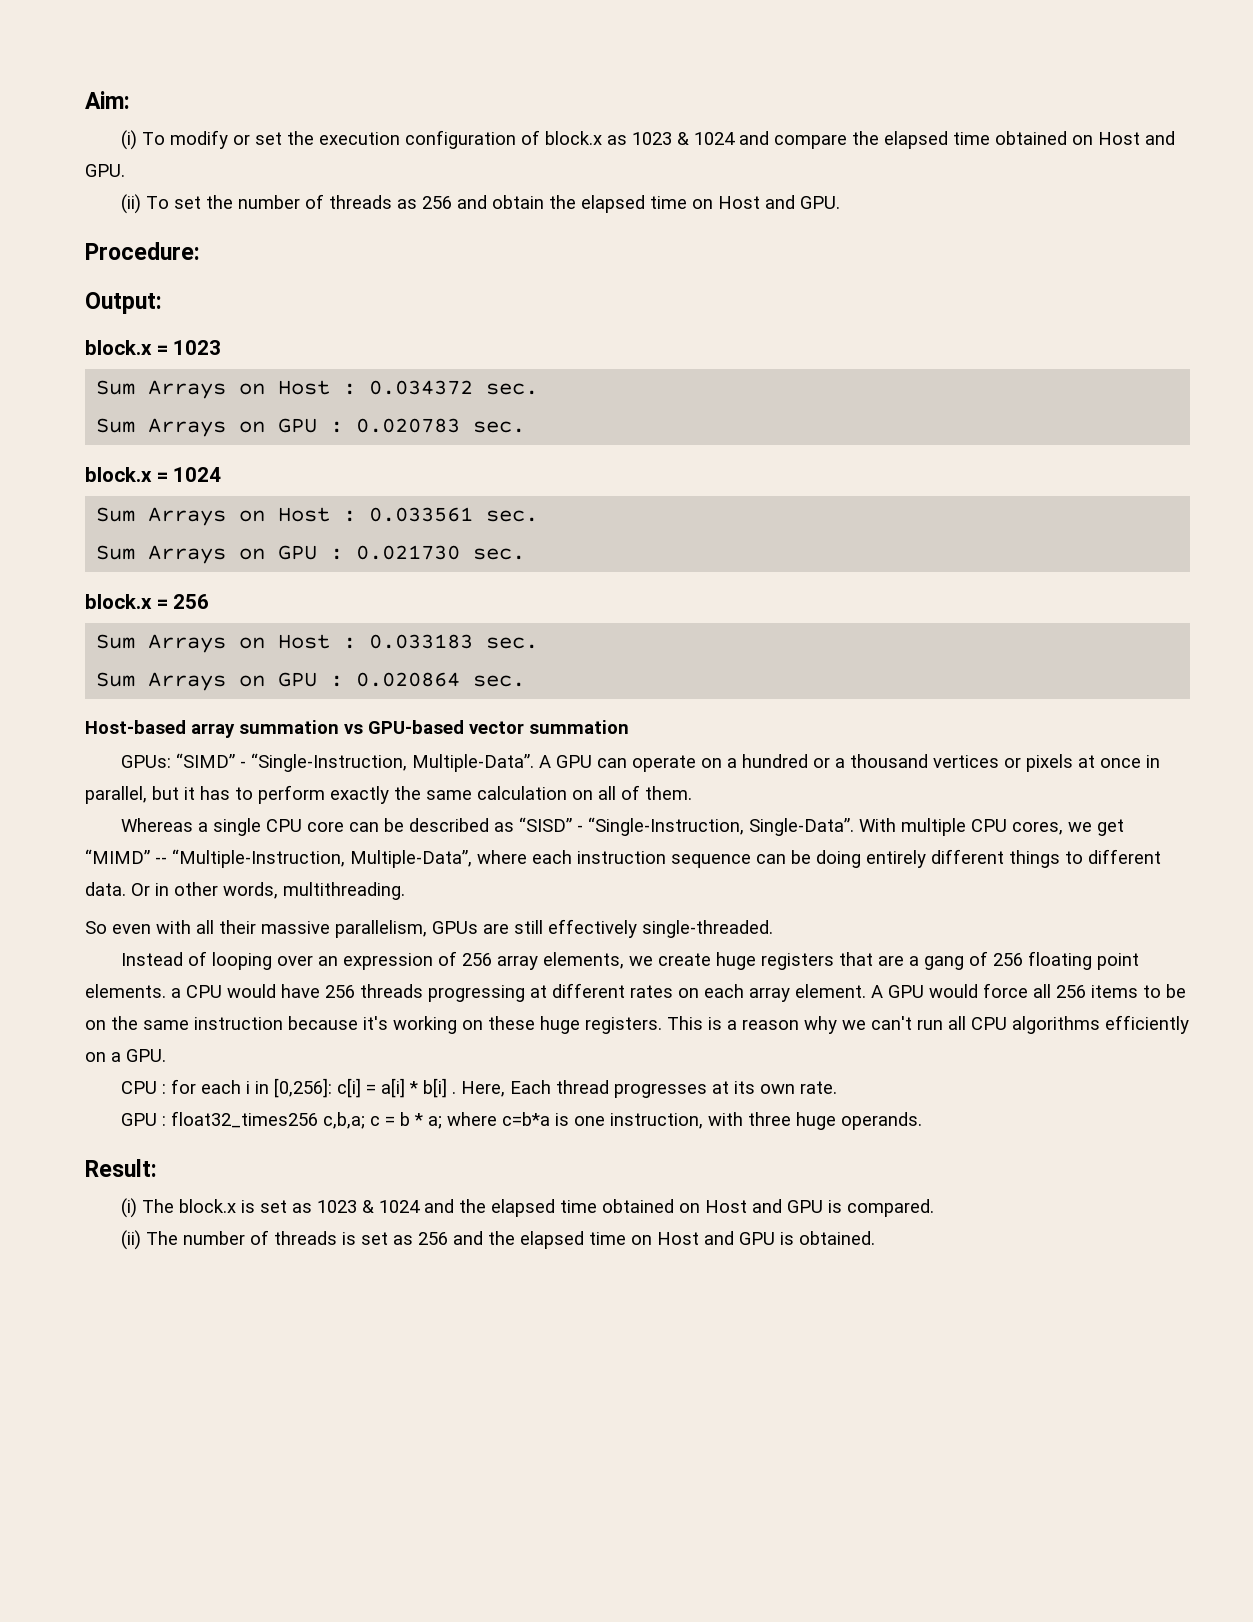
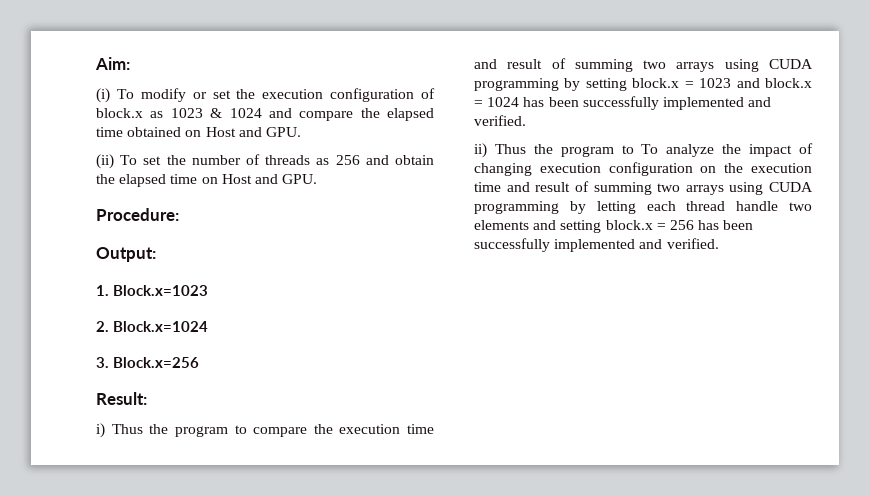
[85,340,222,355] [96,380,539,399] [96,418,526,437] [85,467,222,482] [96,507,539,526] [96,545,526,564] [85,594,210,609] [96,634,539,653] [96,672,526,691] [85,720,629,738] [121,753,1161,772] [85,785,692,804] [121,817,1125,836] [85,849,1161,868] [85,882,405,900] [85,919,773,938] [121,951,1140,970] [85,983,1186,1002] [85,1015,1189,1034] [85,1049,166,1062] [121,1078,838,1098] [121,1111,923,1130] [85,1159,157,1177] [121,1198,935,1218] [121,1230,876,1250] block.x = 1023 // Sum Arrays on Host : 0.034372 sec. // Sum Arrays on GPU : 0.020783 sec. // block.x = 1024 // Sum Arrays on Host : 0.033561 sec. // Sum Arrays on GPU : 0.021730 sec. // block.x = 256 // Sum Arrays on Host : 0.033183 sec. // Sum Arrays on GPU : 0.020864 sec. // Host-based array summation vs GPU-based vector summation // GPUs: “SIMD” - “Single-Instruction, Multiple-Data”. A GPU can operate on a hundred or a thousand vertices or pixels at once in parallel, but it has to perform exactly the same calculation on all of them. // Whereas a single CPU core can be described as “SISD” - “Single-Instruction, Single-Data”. With multiple CPU cores, we get “MIMD” -- “Multiple-Instruction, Multiple-Data”, where each instruction sequence can be doing entirely different things to different data. Or in other words, multithreading. // So even with all their massive parallelism, GPUs are still effectively single-threaded. // Instead of looping over an expression of 256 array elements, we create huge registers that are a gang of 256 floating point elements. a CPU would have 256 threads progressing at different rates on each array element. A GPU would force all 256 items to be on the same instruction because it's working on these huge registers. This is a reason why we can't run all CPU algorithms efficiently on a GPU. // CPU : for each i in [0,256]: c[i] = a[i] * b[i] . Here, Each thread progresses at its own rate. // GPU : float32_times256 c,b,a; c = b * a; where c=b*a is one instruction, with three huge operands. // Result: // (i) The block.x is set as 1023 & 1024 and the elapsed time obtained on Host and GPU is compared. // (ii) The number of threads is set as 256 and the elapsed time on Host and GPU is obtained. -> [96,285,209,296] [96,321,209,332] [96,357,200,368] [96,392,147,405] [96,423,434,438] [474,58,813,72] [474,78,812,91] [474,96,772,110] [474,115,526,126] [474,143,813,158] [474,162,812,176] [474,181,813,195] [474,201,812,214] [474,220,754,233] [474,238,719,252] 1. Block.x=1023 // 2. Block.x=1024 // 3. Block.x=256 // Result: // i) Thus the program to compare the execution time and result of summing two arrays using CUDA programming by setting block.x = 1023 and block.x = 1024 has been successfully implemented and verified. // ii) Thus the program to To analyze the impact of changing execution configuration on the execution time and result of summing two arrays using CUDA programming by letting each thread handle two elements and setting block.x = 256 has been successfully implemented and verified.

